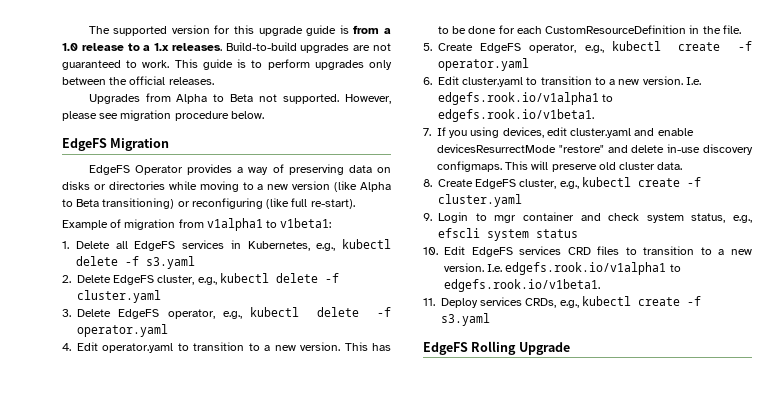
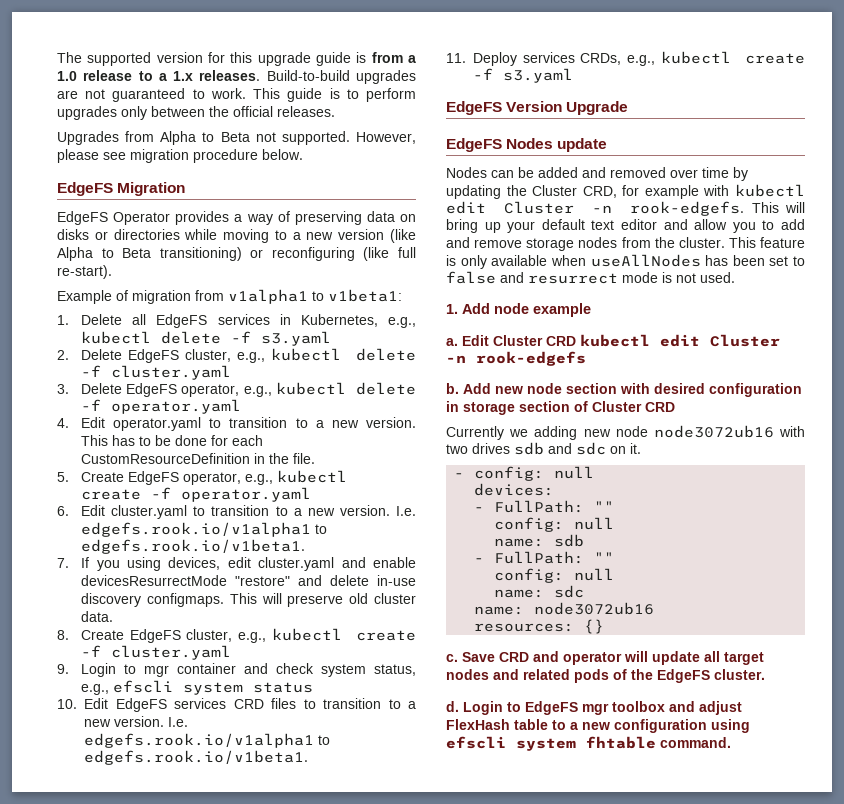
[471,341,517,355] Rolling -> [506,101,563,112] Version
(570, 348) none -> [446,138,608,152] [446,167,748,181] [446,184,805,199] [446,201,805,216] [446,219,805,233] [446,237,805,251] [446,254,805,269] [446,271,735,284] [446,303,591,317] [446,334,780,347] [446,351,586,366] [446,383,802,397] [446,401,675,415] [446,425,805,440] [446,442,641,455] [454,466,595,481] [474,483,555,496] [474,500,615,513] [494,517,615,532] [494,534,585,547] [474,551,615,564] [494,568,615,583] [494,585,585,598] [474,602,655,615] [474,619,605,634] [446,651,764,665] [446,669,765,683] [446,701,742,715] [446,719,750,733] [446,736,731,751] // EdgeFS Nodes update // Nodes can be added and removed over time by updating the Cluster CRD, for example with kubectl edit Cluster -n rook-edgefs. This will bring up your default text editor and allow you to add and remove storage nodes from the cluster. This feature is only available when useAllNodes has been set to false and resurrect mode is not used. // 1. Add node example // a. Edit Cluster CRD kubectl edit Cluster -n rook-edgefs // b. Add new node section with desired configuration in storage section of Cluster CRD // Currently we adding new node node3072ub16 with two drives sdb and sdc on it. // - config: null // devices: // - FullPath: "" // config: null // name: sdb // - FullPath: "" // config: null // name: sdc // name: node3072ub16 // resources: {} // c. Save CRD and operator will update all target nodes and related pods of the EdgeFS cluster. // d. Login to EdgeFS mgr toolbox and adjust FlexHash table to a new configuration using efscli system fhtable command.

